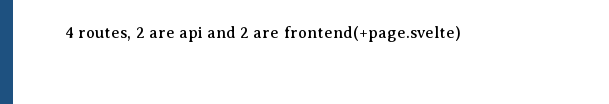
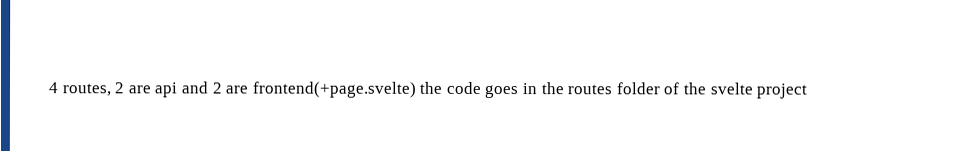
(461, 34) none -> [419,81,808,99] the code goes in the routes folder of the svelte project

